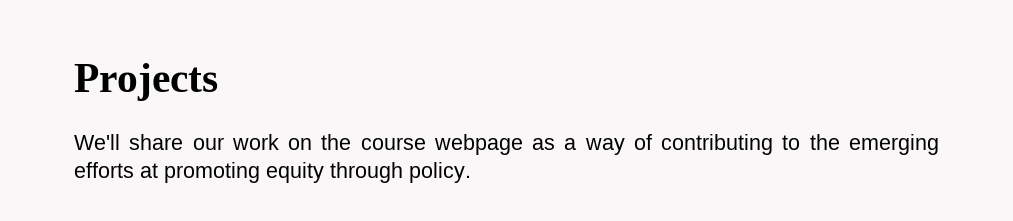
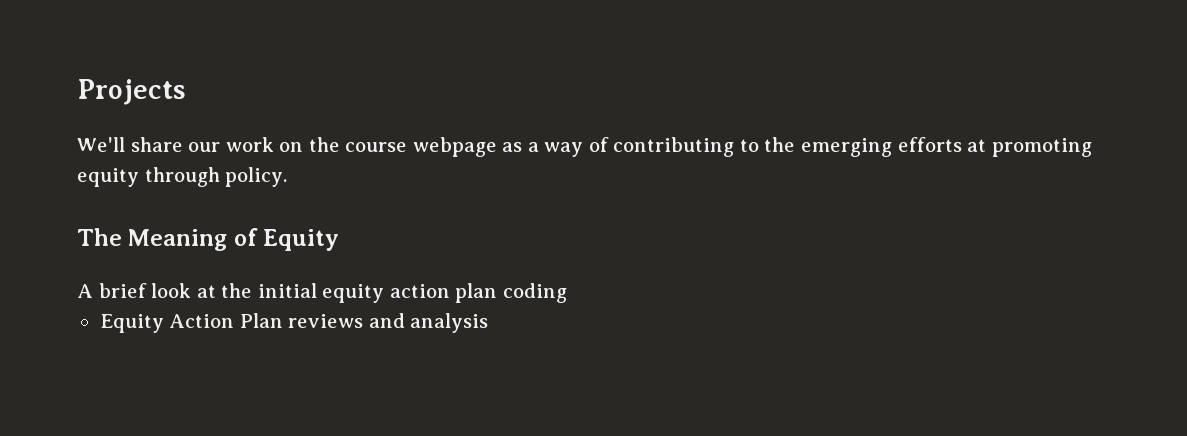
(471, 172) none -> [77,228,340,251] [77,283,567,303] [99,313,489,333] // The Meaning of Equity // A brief look at the initial equity action plan coding // Equity Action Plan reviews and analysis

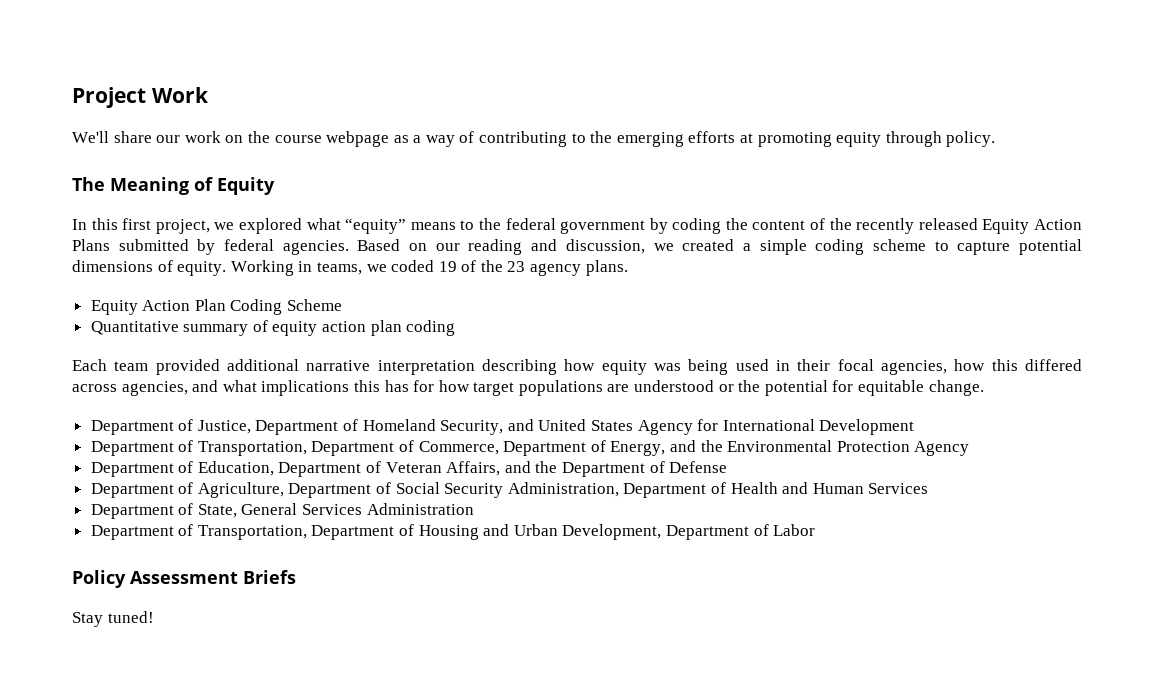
[77,79,186,105] Projects -> [72,87,209,108] Project Work
[77,283,567,303] [99,313,489,333] A brief look at the initial equity action plan coding // Equity Action Plan reviews and analysis -> [72,218,1083,234] [72,239,1083,255] [72,260,628,276] [90,299,343,315] [90,320,456,336] [72,359,1083,375] [72,380,984,396] [90,419,915,435] [90,440,970,456] [90,461,728,477] [90,482,929,498] [90,503,474,519] [90,524,816,540] [72,570,296,588] [72,611,154,627] In this first project, we explored what “equity” means to the federal government by coding the content of the recently released Equity Action Plans submitted by federal agencies. Based on our reading and discussion, we created a simple coding scheme to capture potential dimensions of equity. Working in teams, we coded 19 of the 23 agency plans. // Equity Action Plan Coding Scheme // Quantitative summary of equity action plan coding // Each team provided additional narrative interpretation describing how equity was being used in their focal agencies, how this differed across agencies, and what implications this has for how target populations are understood or the potential for equitable change. // Department of Justice, Department of Homeland Security, and United States Agency for International Development // Department of Transportation, Department of Commerce, Department of Energy, and the Environmental Protection Agency // Department of Education, Department of Veteran Affairs, and the Department of Defense // Department of Agriculture, Department of Social Security Administration, Department of Health and Human Services // Department of State, General Services Administration // Department of Transportation, Department of Housing and Urban Development, Department of Labor // Policy Assessment Briefs // Stay tuned!

